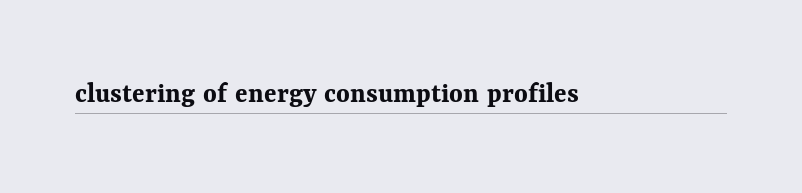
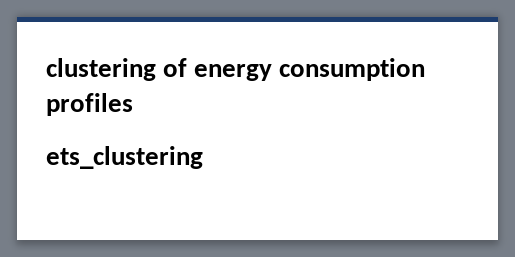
(580, 94) none -> [46,146,203,169] // ets_clustering

